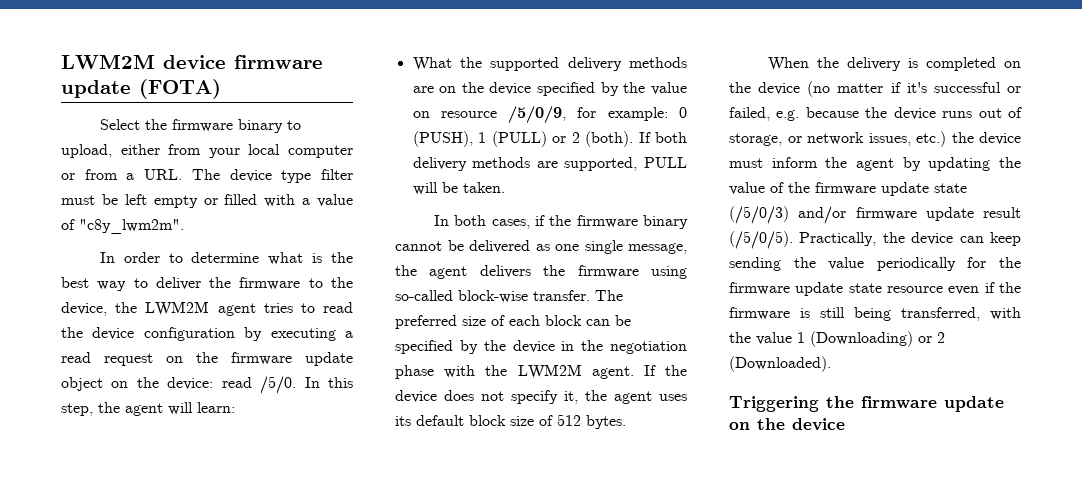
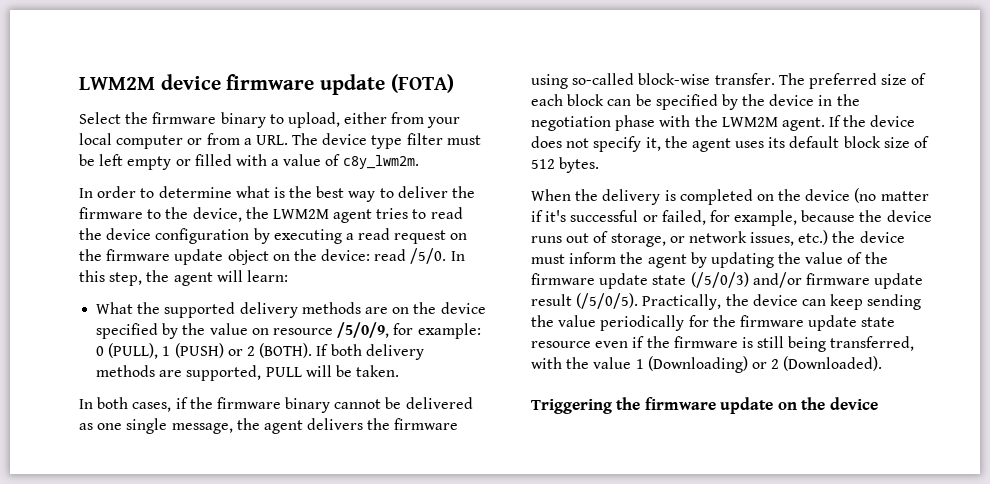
[79,219,184,234] "c8y_lwm2m". -> [342,155,419,169] c8y_lwm2m.
[412,131,634,147] (PUSH), 1 (PULL) or 2 (both). -> [108,343,313,359] (PULL), 1 (PUSH) or 2 (BOTH).
[776,110,800,121] e.g. -> [709,210,798,226] for example,

